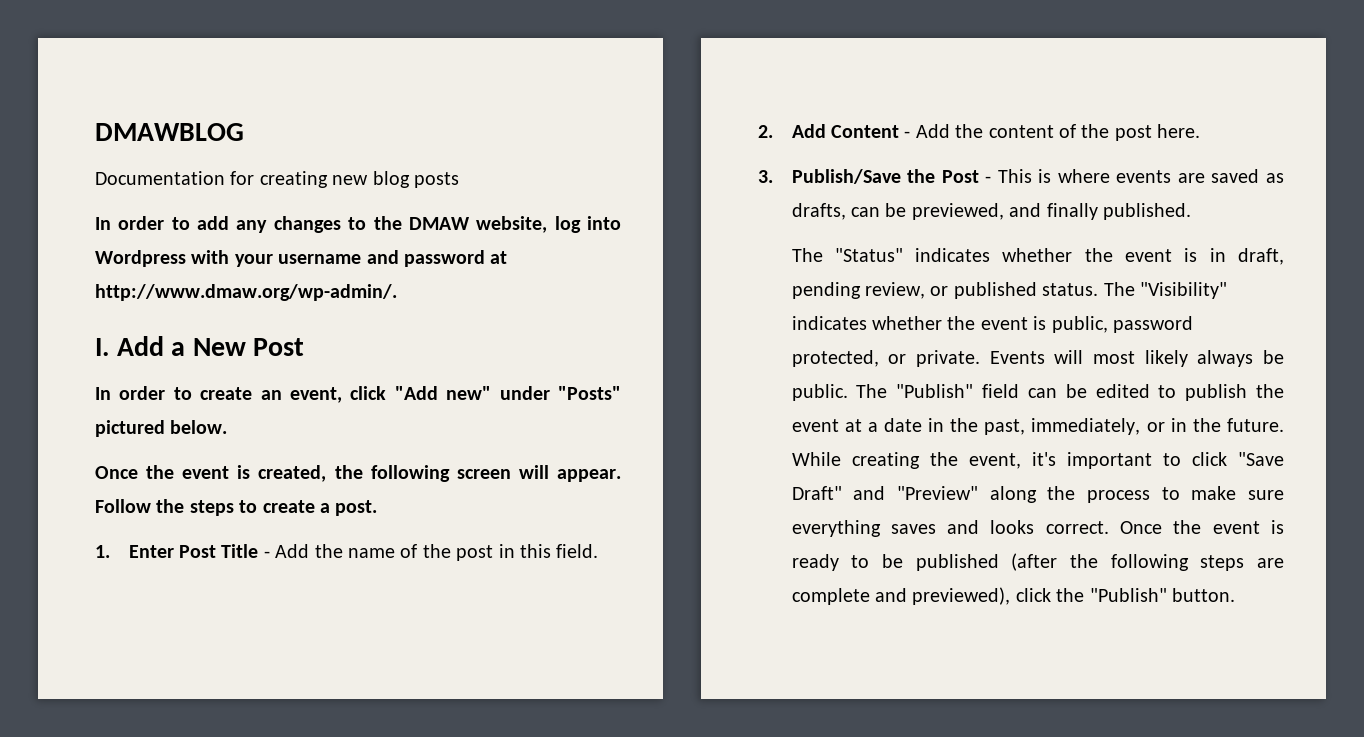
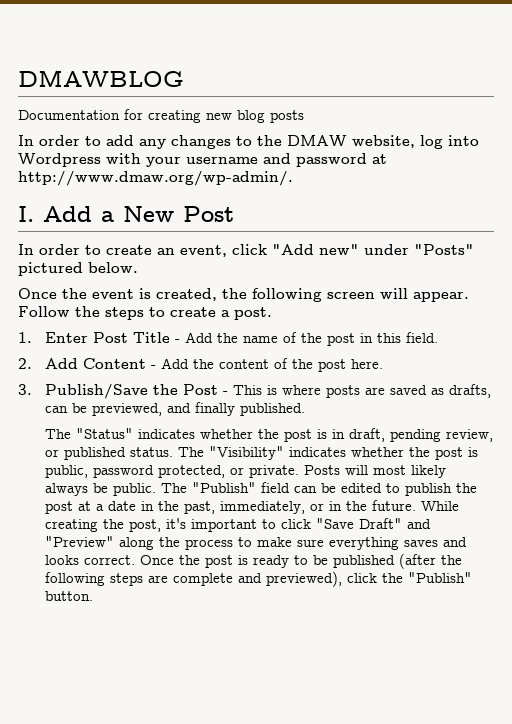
[1116,170,1172,183] events -> [326,385,361,398] posts
[1125,249,1173,262] event -> [284,429,313,442] post
[980,317,1028,330] event -> [435,447,464,460] post
[989,351,1045,364] Events -> [304,465,341,475] Posts
[791,419,839,432] event -> [45,501,74,514] post
[968,453,1021,469] event, -> [129,519,162,532] post,
[1212,521,1260,534] event -> [205,555,234,568] post

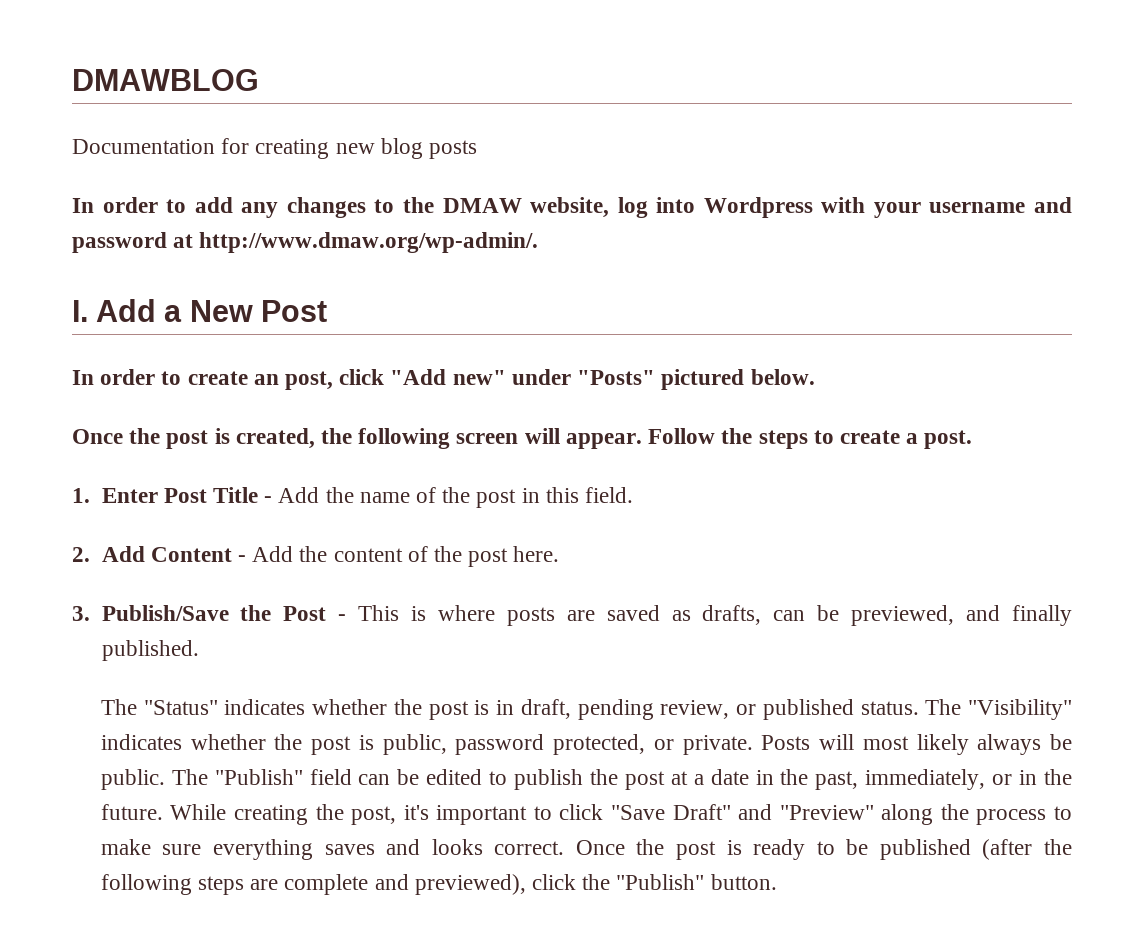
[180,245,227,257] event, -> [285,371,334,390] post,
[92,289,134,299] event -> [166,430,209,449] post

